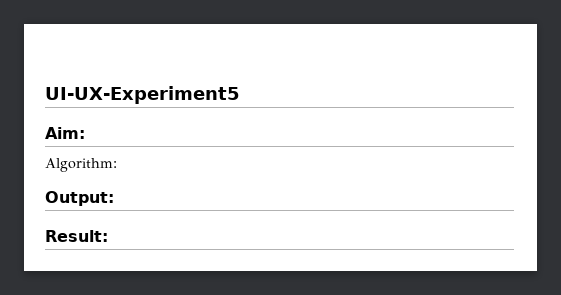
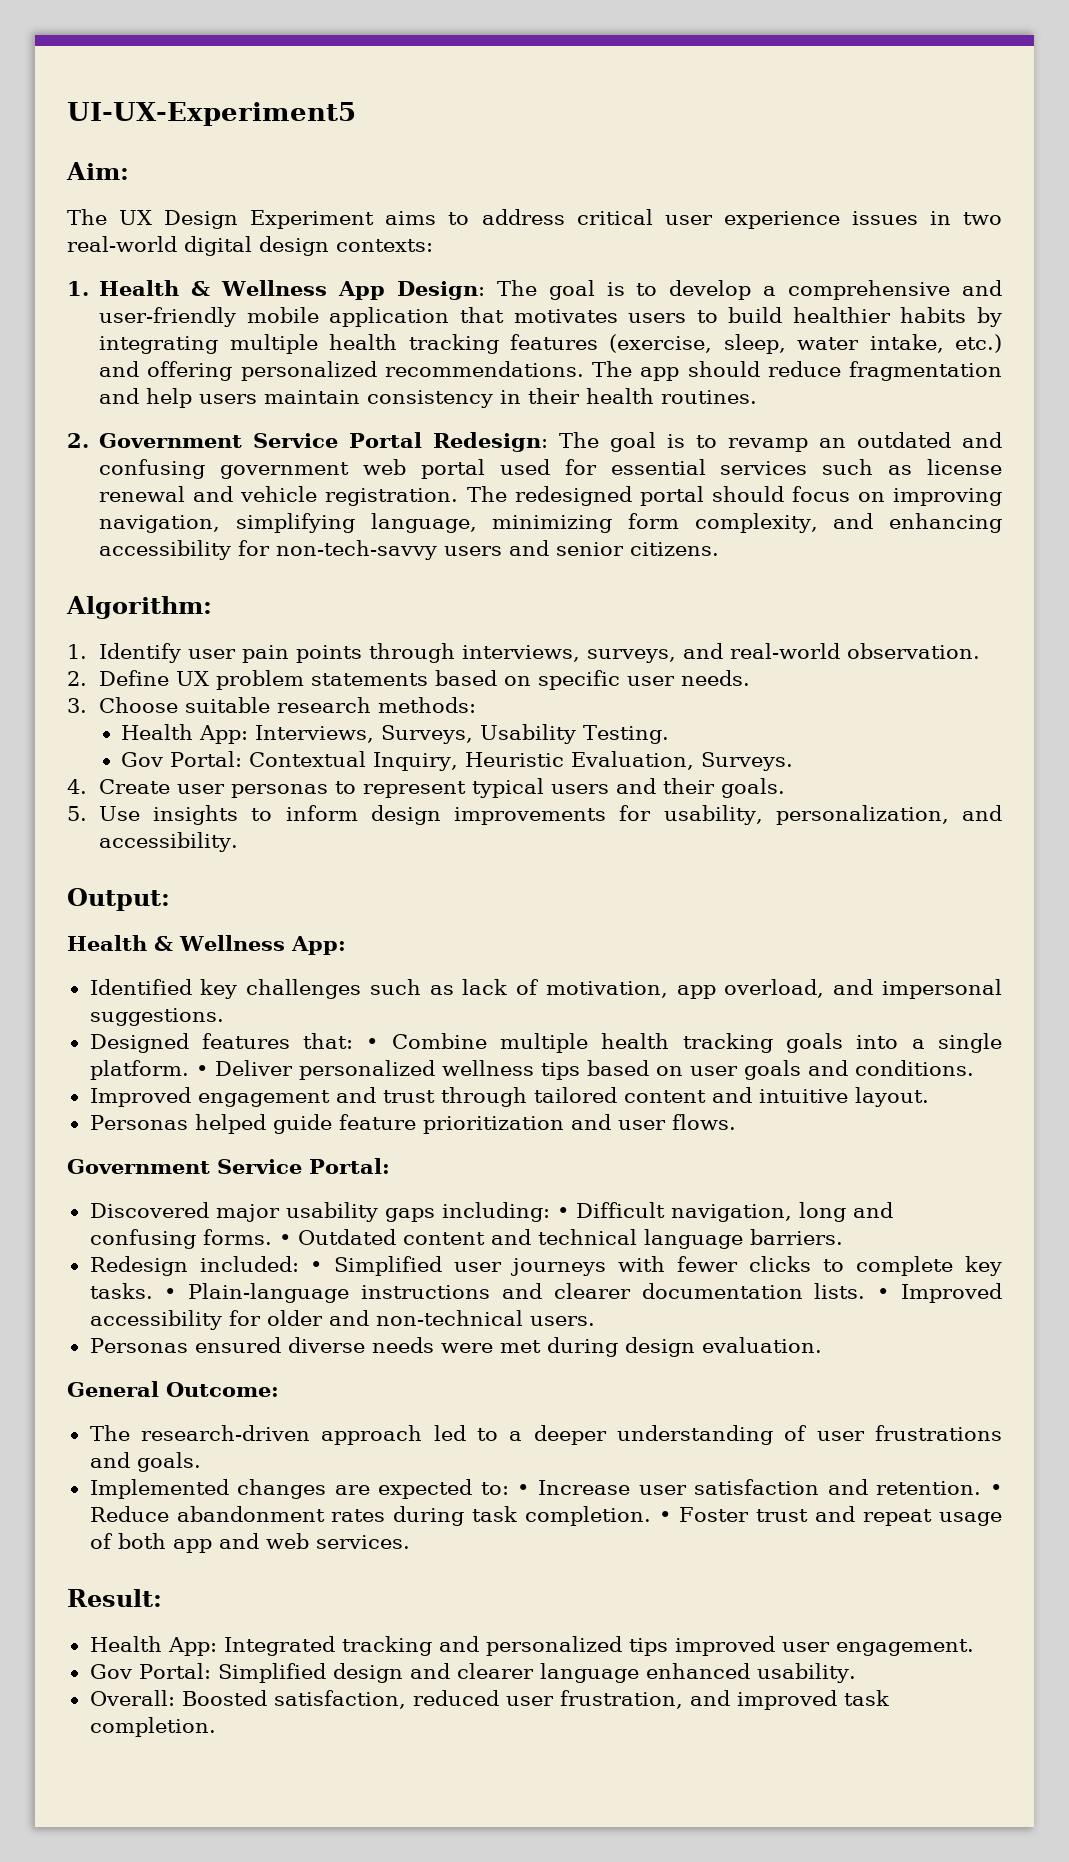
[45,158,117,172] [45,191,114,206] [45,230,108,242] Algorithm: // Output: // Result: -> [67,209,1003,229] [67,236,433,256] [67,280,1002,300] [99,307,1003,327] [99,334,1002,354] [99,361,1002,381] [99,388,758,408] [67,432,1003,452] [99,459,1002,479] [99,486,1003,506] [99,513,1002,533] [99,540,720,560] [66,596,212,619] [67,643,980,663] [67,670,750,690] [67,697,476,713] [121,724,670,744] [121,751,794,771] [67,778,785,798] [67,805,1003,825] [98,832,238,852] [67,888,170,911] [67,935,346,955] [89,979,1002,999] [89,1008,224,1026] [89,1033,1003,1053] [89,1060,974,1080] [89,1087,929,1107] [89,1114,736,1134] [67,1158,390,1174] [89,1202,893,1222] [89,1229,843,1249] [89,1256,1003,1276] [89,1283,1002,1303] [89,1310,595,1330] [89,1337,822,1357] [67,1381,279,1397] [89,1425,1003,1445] [89,1452,201,1472] [89,1479,1003,1499] [89,1506,1002,1526] [89,1533,410,1553] [67,1589,162,1607] [89,1636,974,1656] [89,1663,856,1683] [89,1690,889,1710] [89,1717,216,1737] The UX Design Experiment aims to address critical user experience issues in two real-world digital design contexts: // 1. Health & Wellness App Design: The goal is to develop a comprehensive and user-friendly mobile application that motivates users to build healthier habits by integrating multiple health tracking features (exercise, sleep, water intake, etc.) and offering personalized recommendations. The app should reduce fragmentation and help users maintain consistency in their health routines. // 2. Government Service Portal Redesign: The goal is to revamp an outdated and confusing government web portal used for essential services such as license renewal and vehicle registration. The redesigned portal should focus on improving navigation, simplifying language, minimizing form complexity, and enhancing accessibility for non-tech-savvy users and senior citizens. // Algorithm: // 1. Identify user pain points through interviews, surveys, and real-world observation. // 2. Define UX problem statements based on specific user needs. // 3. Choose suitable research methods: // Health App: Interviews, Surveys, Usability Testing. // Gov Portal: Contextual Inquiry, Heuristic Evaluation, Surveys. // 4. Create user personas to represent typical users and their goals. // 5. Use insights to inform design improvements for usability, personalization, and accessibility. // Output: // Health & Wellness App: // Identified key challenges such as lack of motivation, app overload, and impersonal suggestions. // Designed features that: • Combine multiple health tracking goals into a single platform. • Deliver personalized wellness tips based on user goals and conditions. // Improved engagement and trust through tailored content and intuitive layout. // Personas helped guide feature prioritization and user flows. // Government Service Portal: // Discovered major usability gaps including: • Difficult navigation, long and confusing forms. • Outdated content and technical language barriers. // Redesign included: • Simplified user journeys with fewer clicks to complete key tasks. • Plain-language instructions and clearer documentation lists. • Improved accessibility for older and non-technical users. // Personas ensured diverse needs were met during design evaluation. // General Outcome: // The research-driven approach led to a deeper understanding of user frustrations and goals. // Implemented changes are expected to: • Increase user satisfaction and retention. • Reduce abandonment rates during task completion. • Foster trust and repeat usage of both app and web services. // Result: // Health App: Integrated tracking and personalized tips improved user engagement. // Gov Portal: Simplified design and clearer language enhanced usability. // Overall: Boosted satisfaction, reduced user frustration, and improved task completion.

